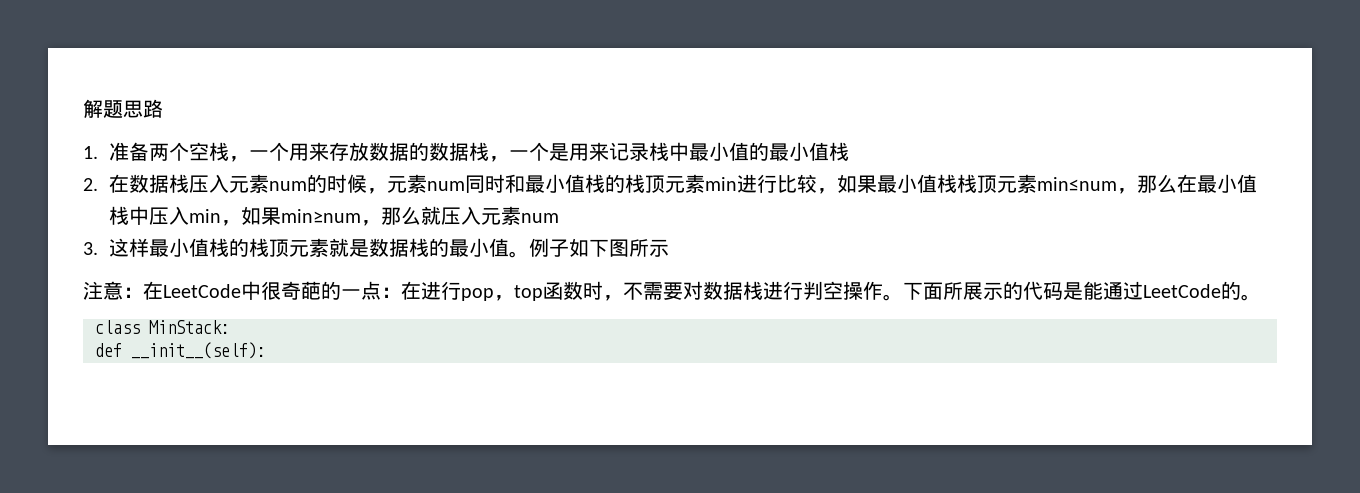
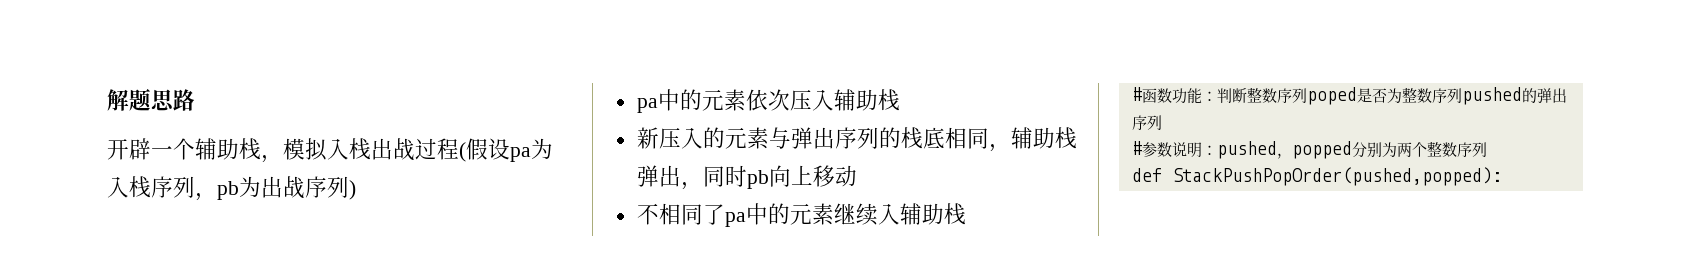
[83,142,850,162] [83,174,1258,194] [109,206,560,226] [83,238,670,258] [83,281,1261,301] [95,320,230,334] 1.准备两个空栈，一个用来存放数据的数据栈，一个是用来记录栈中最小值的最小值栈 // 2.在数据栈压入元素num的时候，元素num同时和最小值栈的栈顶元素min进行比较，如果最小值栈栈顶元素min≤num，那么在最小值栈中压入min，如果min≥num，那么就压入元素num // 3.这样最小值栈的栈顶元素就是数据栈的最小值。例子如下图所示 // 注意：在LeetCode中很奇葩的一点：在进行pop，top函数时，不需要对数据栈进行判空操作。下面所展示的代码是能通过LeetCode的。 // class MinStack: -> [107,138,553,163] [107,176,356,201] [636,89,900,113] [636,127,1077,152] [636,165,857,190] [636,203,966,227] [1131,87,1567,105] [1131,115,1162,130] [1131,141,1487,159] 开辟一个辅助栈，模拟入栈出战过程(假设pa为入栈序列，pb为出战序列) // pa中的元素依次压入辅助栈 // 新压入的元素与弹出序列的栈底相同，辅助栈弹出，同时pb向上移动 // 不相同了pa中的元素继续入辅助栈 // #函数功能：判断整数序列poped是否为整数序列pushed的弹出序列 // #参数说明：pushed，popped分别为两个整数序列
[131,342,266,359] __init__(self): -> [1171,167,1502,186] StackPushPopOrder(pushed,popped):

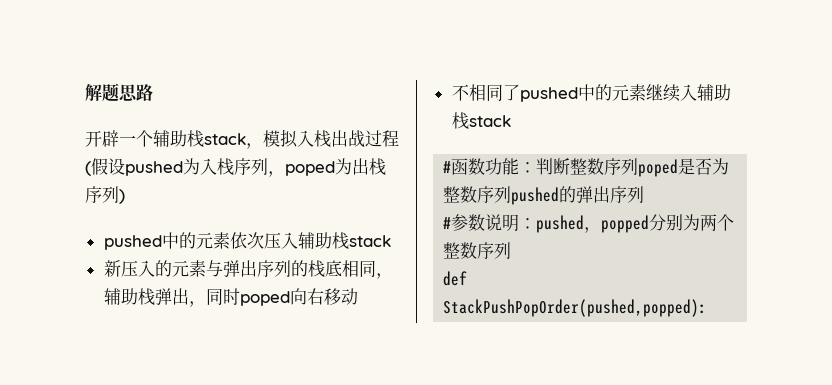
(261, 149) none -> [204,133,246,145] stack
[510,147,531,162] pa -> [125,161,183,176] pushed
[217,176,305,200] pb为出战 -> [285,158,386,176] poped为出栈
[636,98,658,113] pa -> [103,235,162,250] pushed
(900, 100) none -> [348,235,391,247] stack
[746,165,813,189] pb向上 -> [239,288,324,306] poped向右
[724,212,746,227] pa -> [519,87,578,102] pushed
(966, 214) none -> [468,115,511,127] stack

